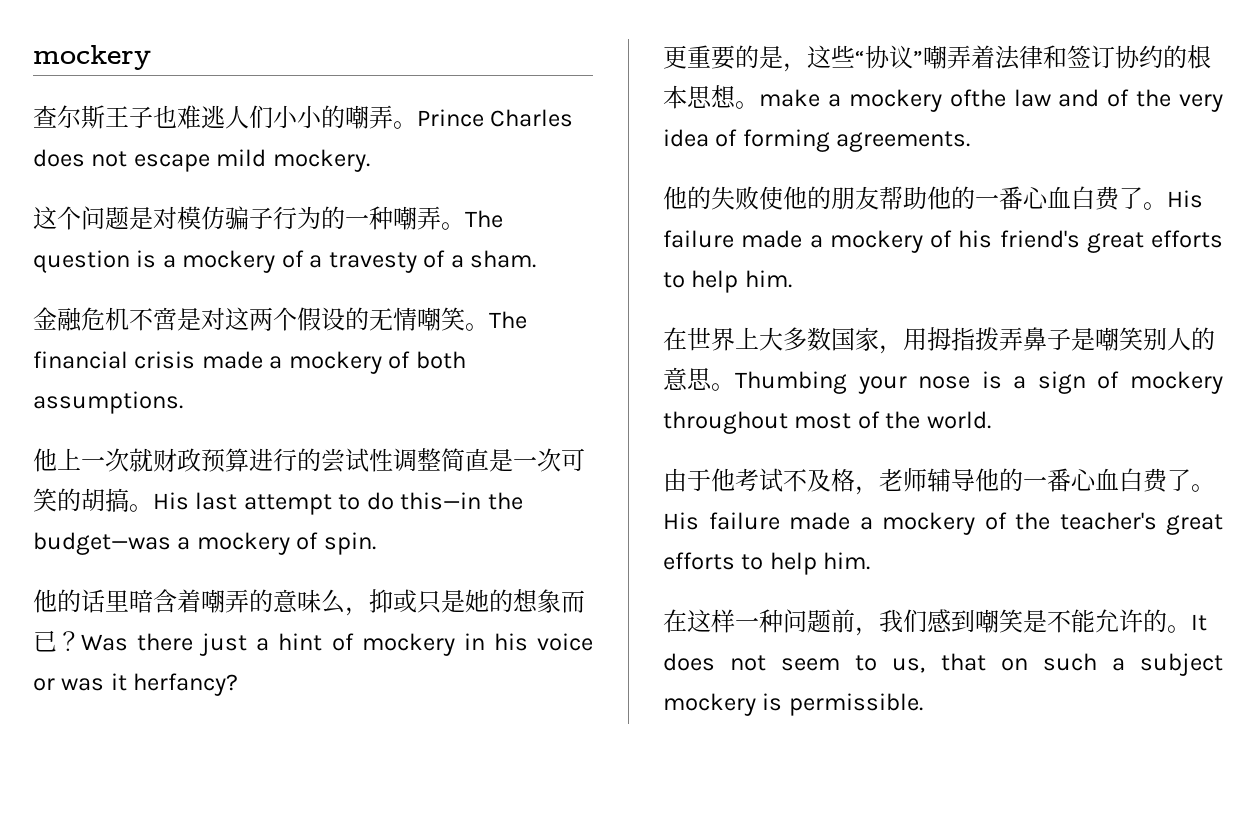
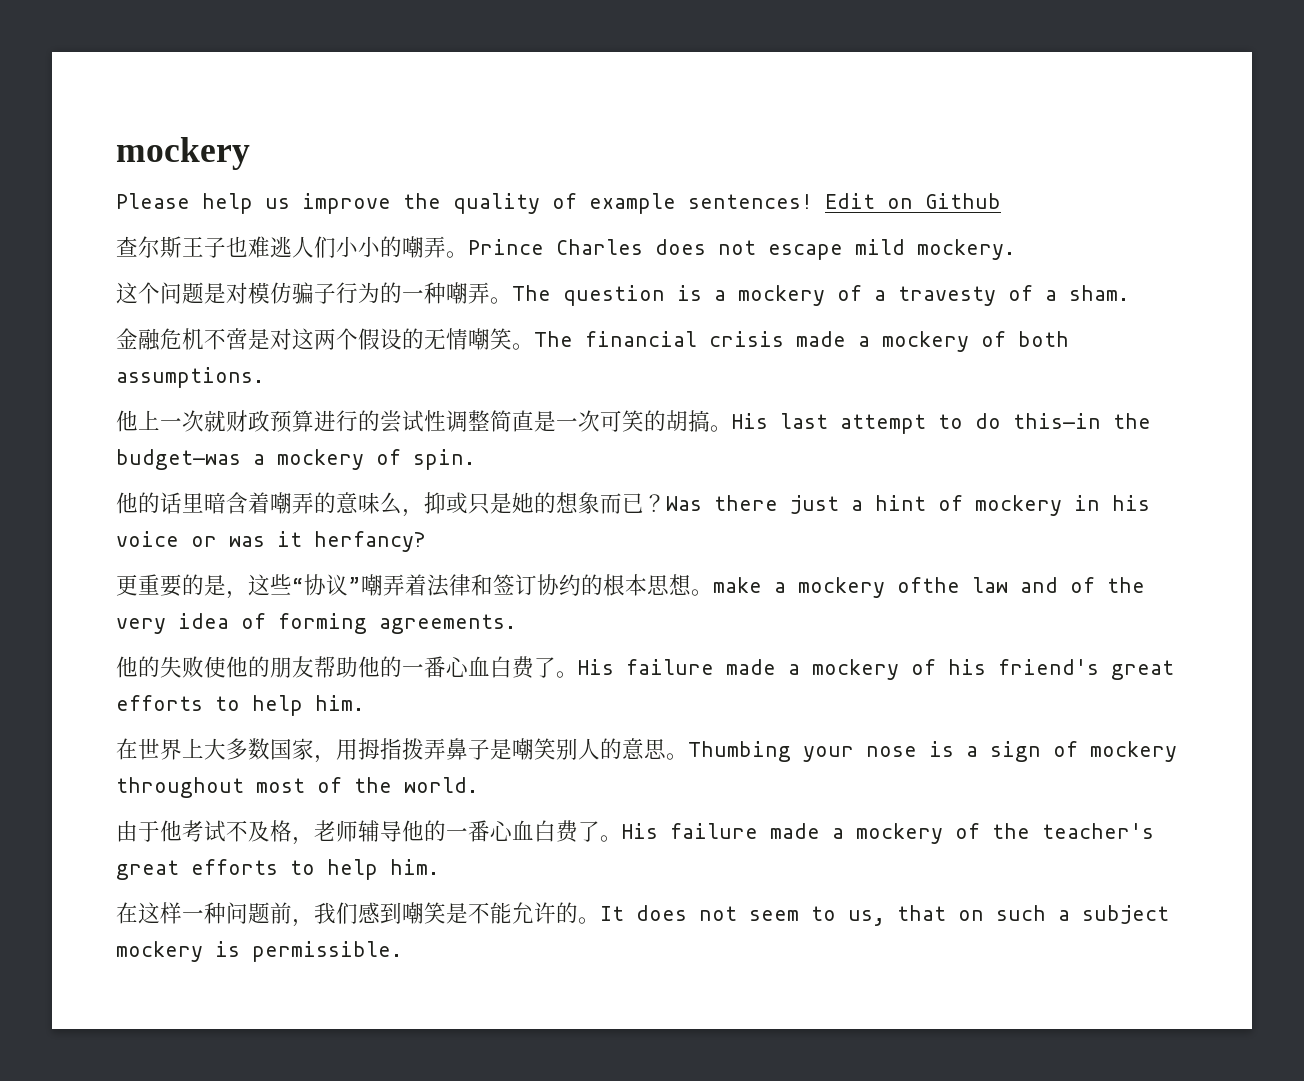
[33,45,151,70] mockery -> [116,137,250,170] [116,193,1001,214] mockery // Please help us improve the quality of example sentences! Edit on Github

